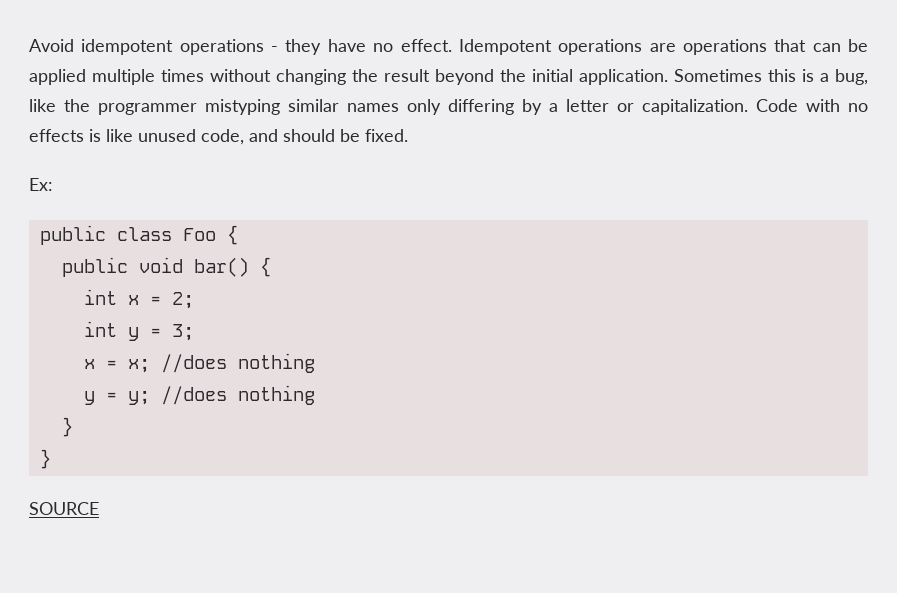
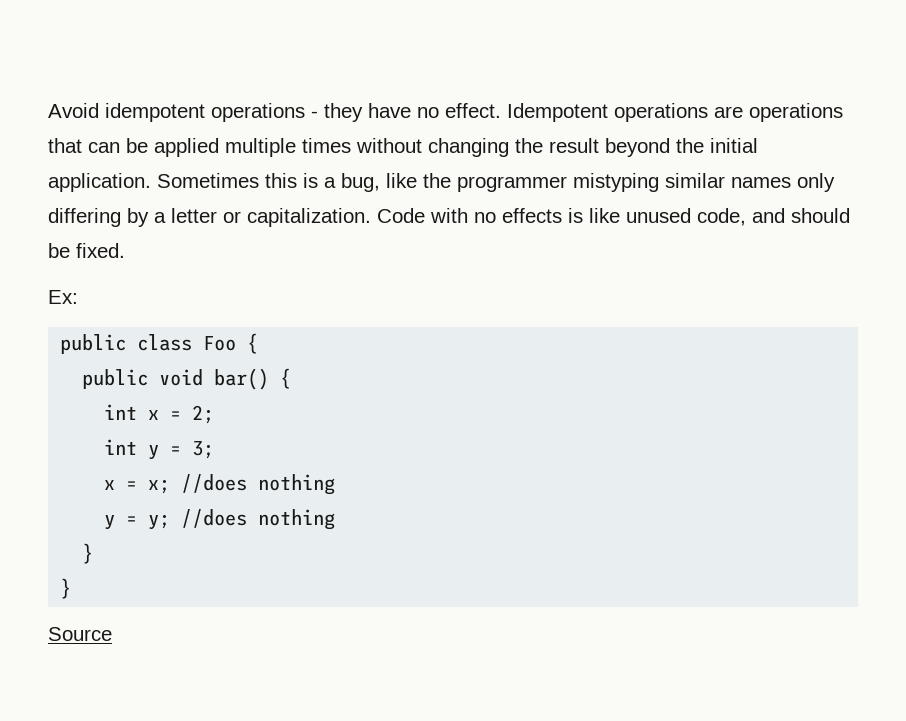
[29,502,99,515] SOURCE -> [48,627,112,641] Source

